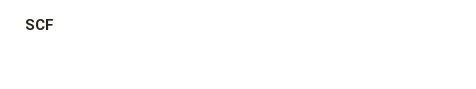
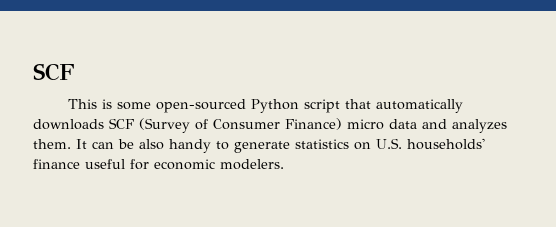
[25,19,54,30] SCF -> [33,63,75,81] [68,99,464,113] [33,118,507,133] [33,138,485,153] [33,159,284,170] SCF // This is some open-sourced Python script that automatically downloads SCF (Survey of Consumer Finance) micro data and analyzes them. It can be also handy to generate statistics on U.S. households' finance useful for economic modelers.

